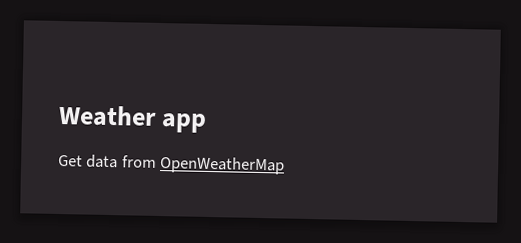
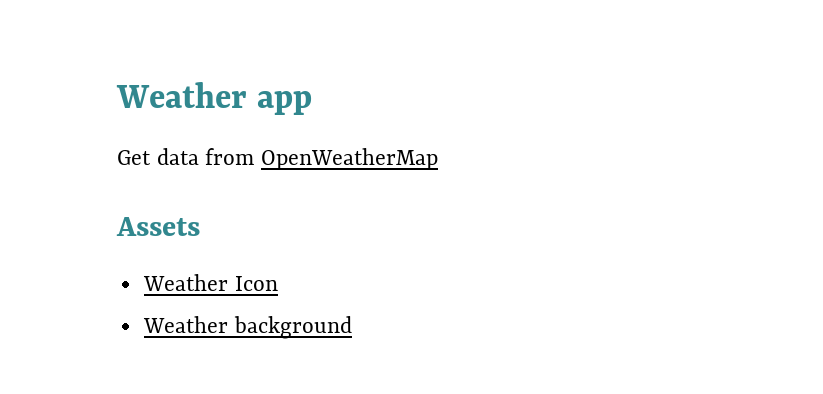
(286, 165) none -> [116,217,200,236] [142,274,278,291] [142,316,352,339] // Assets // Weather Icon // Weather background

